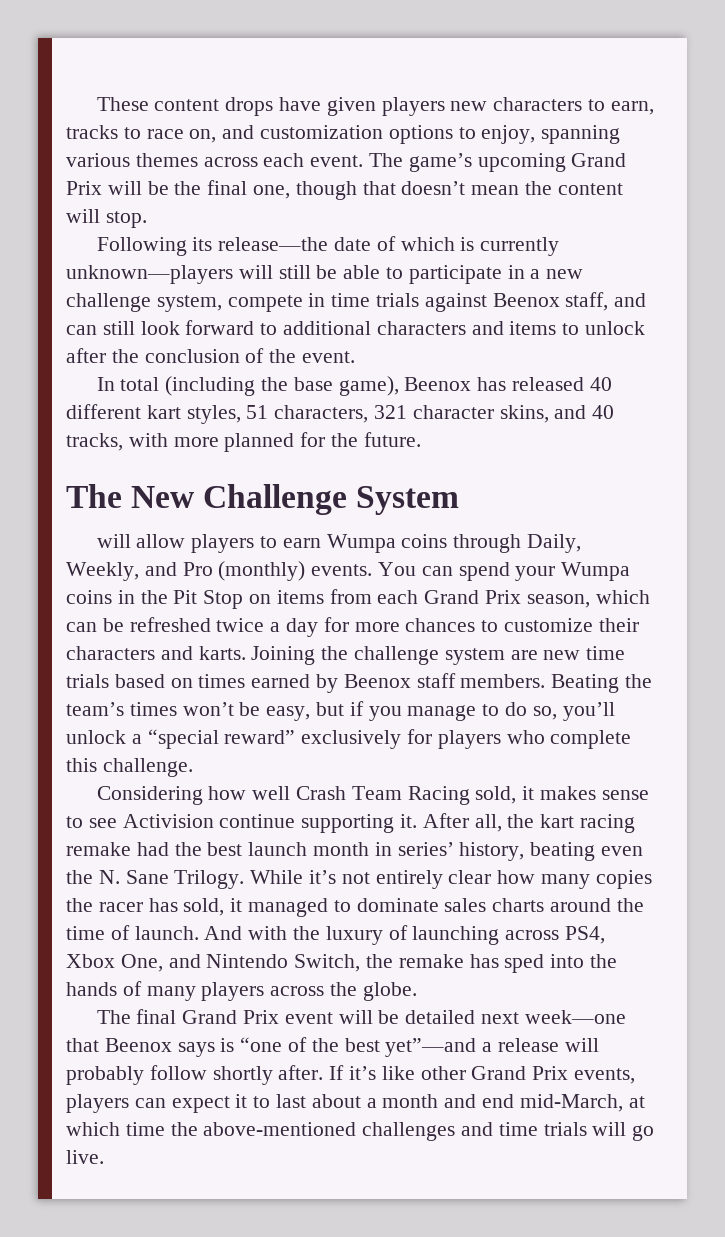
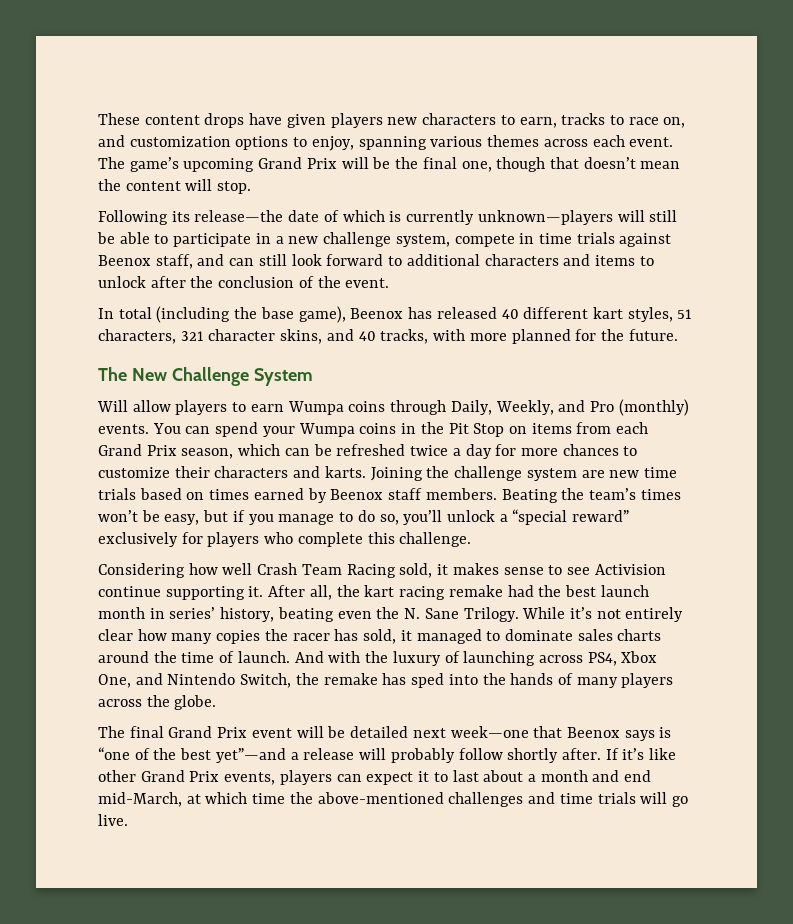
[96,534,131,548] will -> [97,400,128,412] Will

